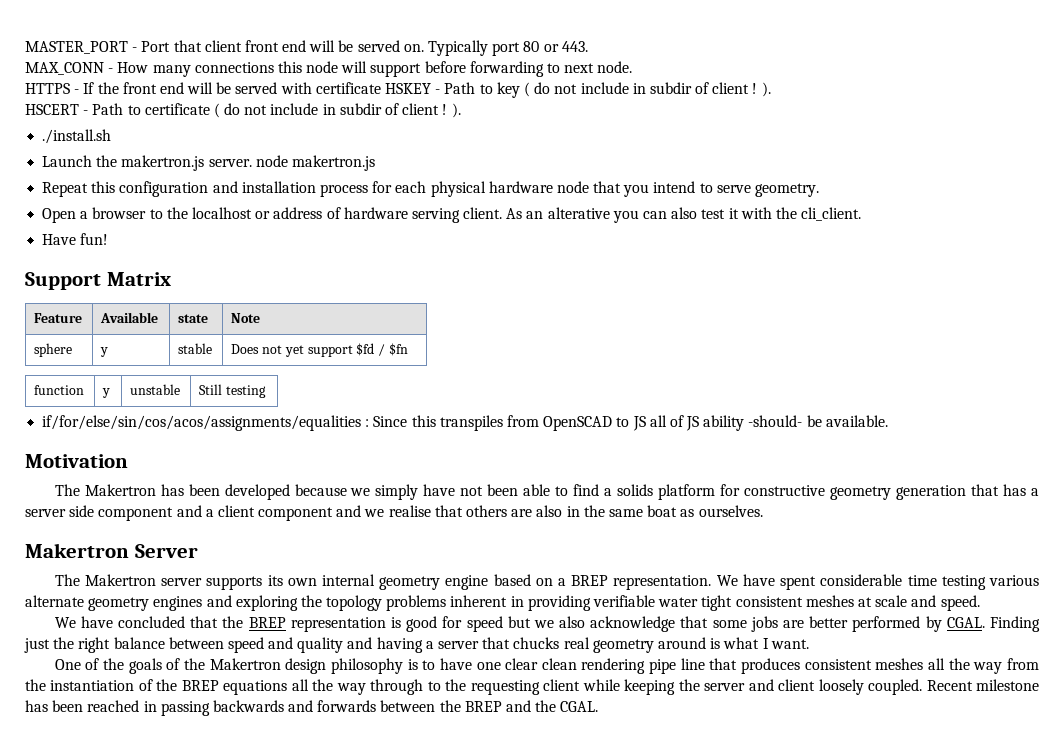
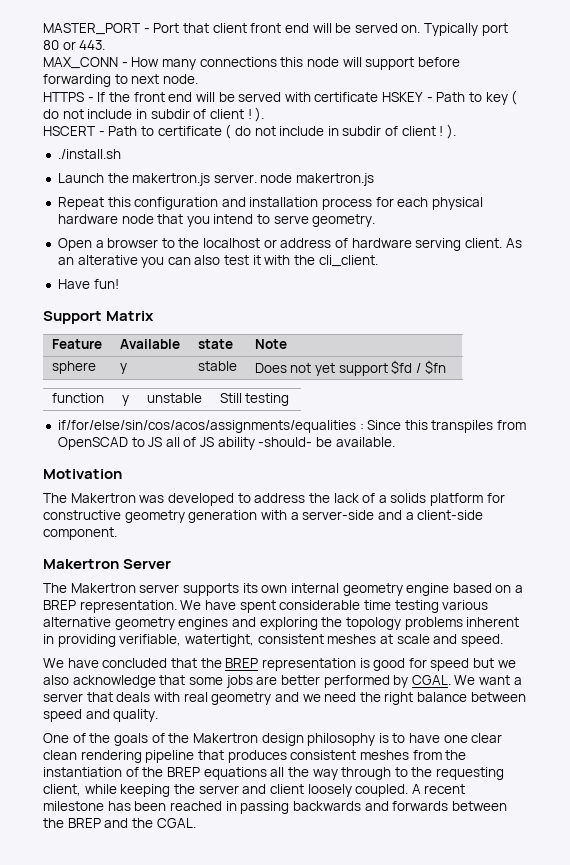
[160,484,600,500] has been developed because we simply have not been able to find -> [139,493,376,506] was developed to address the lack of
[971,484,1040,496] [25,505,763,521] that has a server side component and a client component and we realise that others are also in the same boat as ourselves. -> [260,510,484,520] [43,527,117,540] with a server-side and a client-side component.
[25,595,84,607] alternate -> [43,617,111,627] alternative
[593,595,733,611] verifiable water tight -> [119,634,254,647] verifiable, watertight,
[990,616,1041,632] [24,638,50,653] Finding just -> [454,675,522,685] [43,692,357,705] We want a server that deals with real geometry and we need
[297,637,809,653] quality and having a server that chucks real geometry around is what I want. -> [113,709,159,722] quality.
[649,658,705,674] pipe line -> [145,750,195,763] pipeline
[928,658,1003,674] all the way -> (409, 755) none
[543,679,581,691] client -> [43,784,81,796] client,
[926,680,973,691] Recent -> [411,784,466,794] A recent

